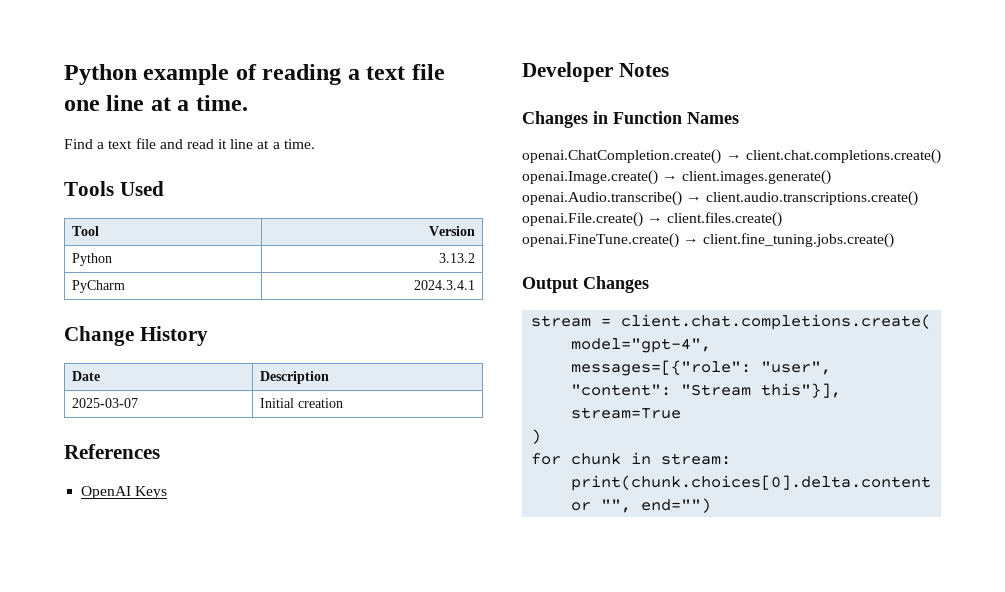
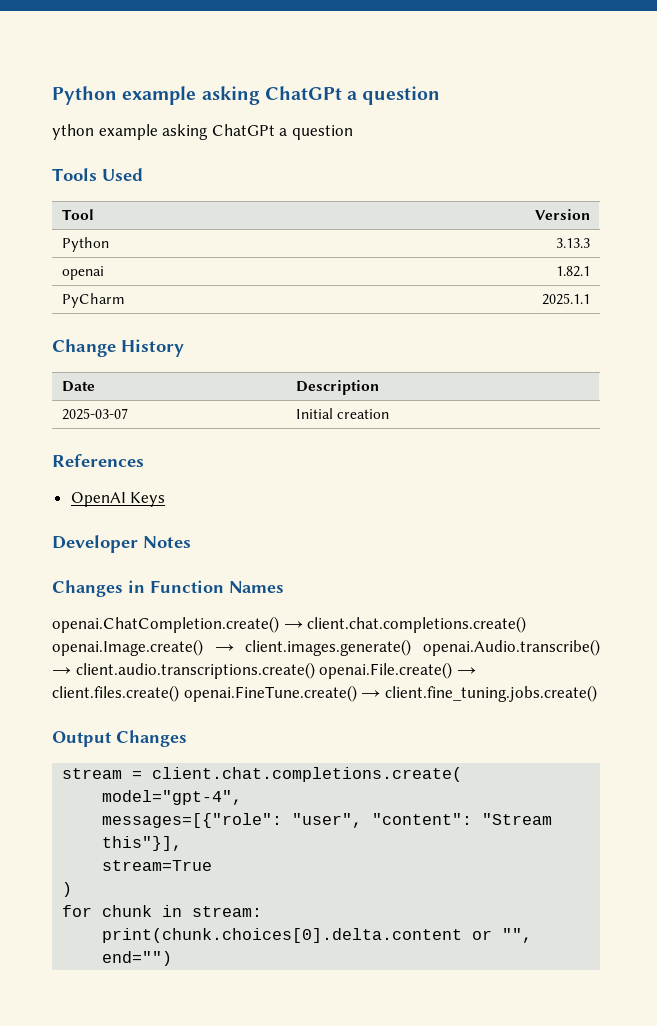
[235,64,445,85] [64,95,248,111] [64,138,315,149] of reading a text file one line at a time. // Find a text file and read it line at a time. -> [201,86,441,105] [52,124,353,140] asking ChatGPt a question // ython example asking ChatGPt a question
[439,253,476,263] 3.13.2 -> [556,238,591,248] [61,266,104,280] [556,266,591,277] 3.13.3 // openai | 1.82.1
[414,280,476,290] 2024.3.4.1 -> [542,293,591,305] 2025.1.1

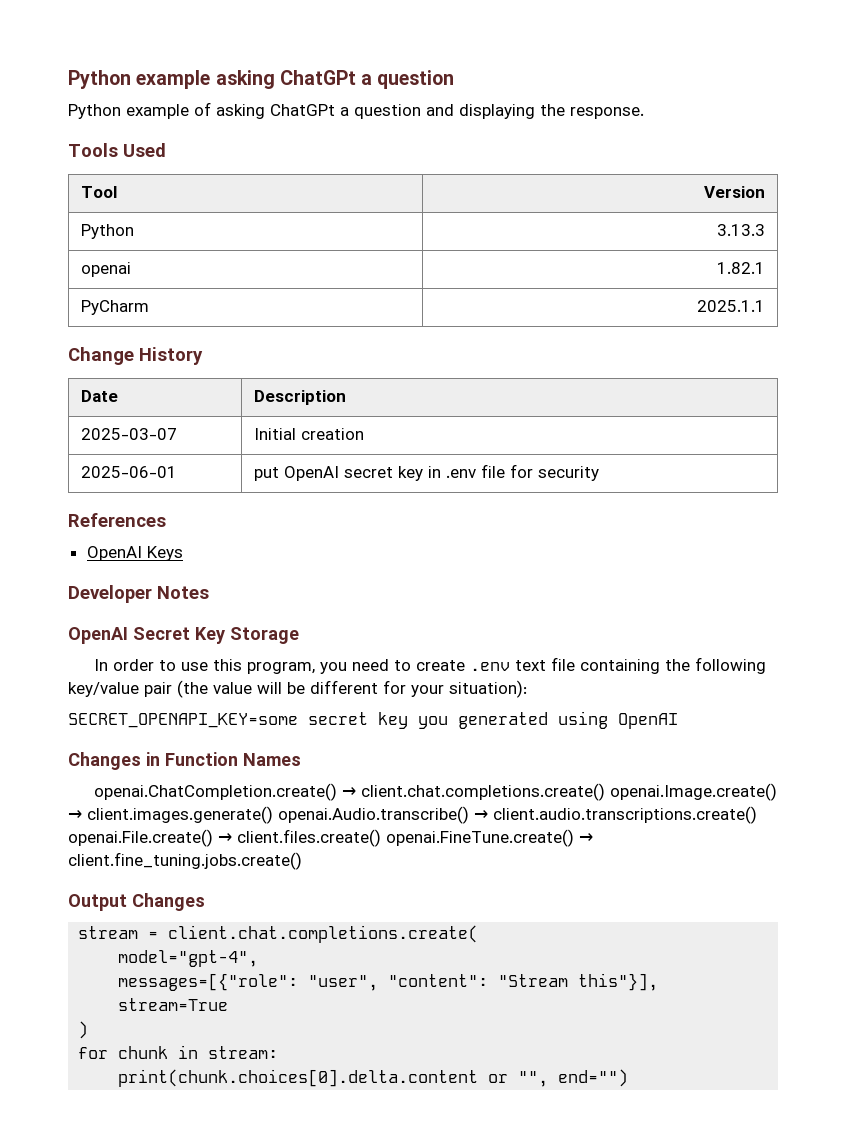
[52,124,353,140] ython example asking ChatGPt a question -> [68,102,644,119] Python example of asking ChatGPt a question and displaying the response.
(389, 414) none -> [80,466,177,478] [253,464,599,481] // 2025-06-01 | put OpenAI secret key in .env file for security
(191, 542) none -> [68,627,299,644] [94,657,767,674] [68,680,527,698] [68,711,678,729] // OpenAI Secret Key Storage // In order to use this program, you need to create .env text file containing the following key/value pair (the value will be different for your situation): // SECRET_OPENAPI_KEY=some secret key you generated using OpenAI

